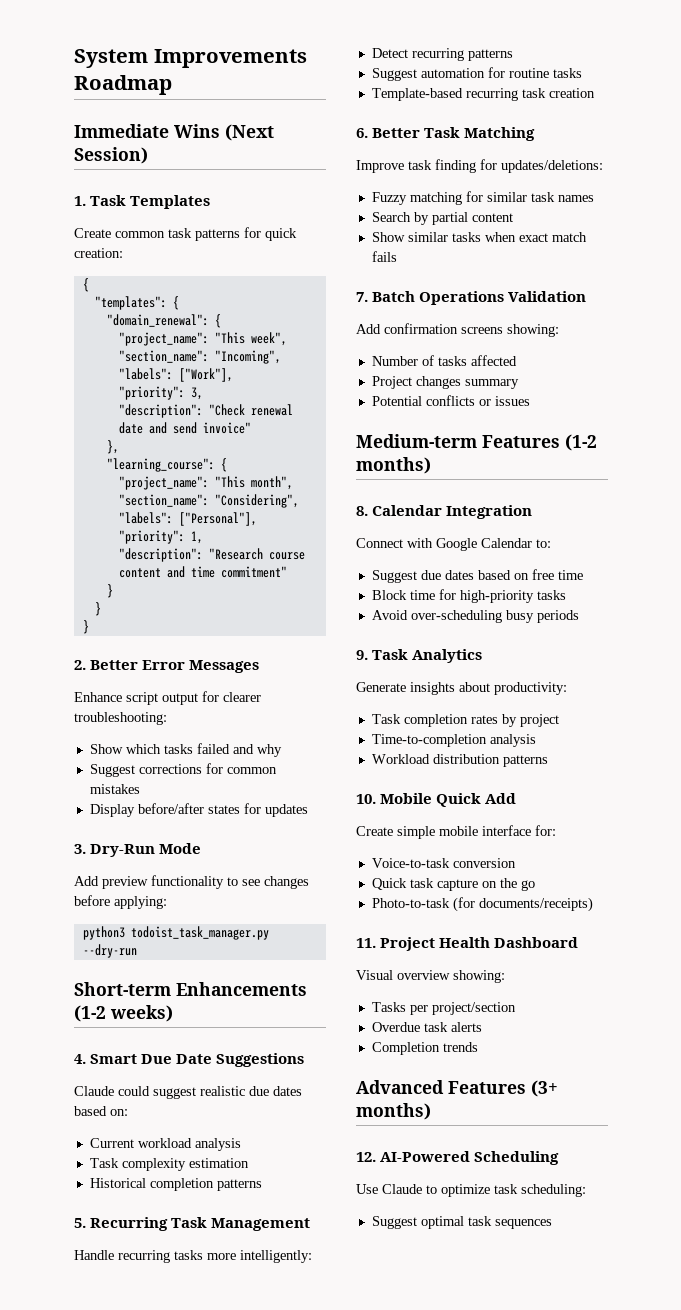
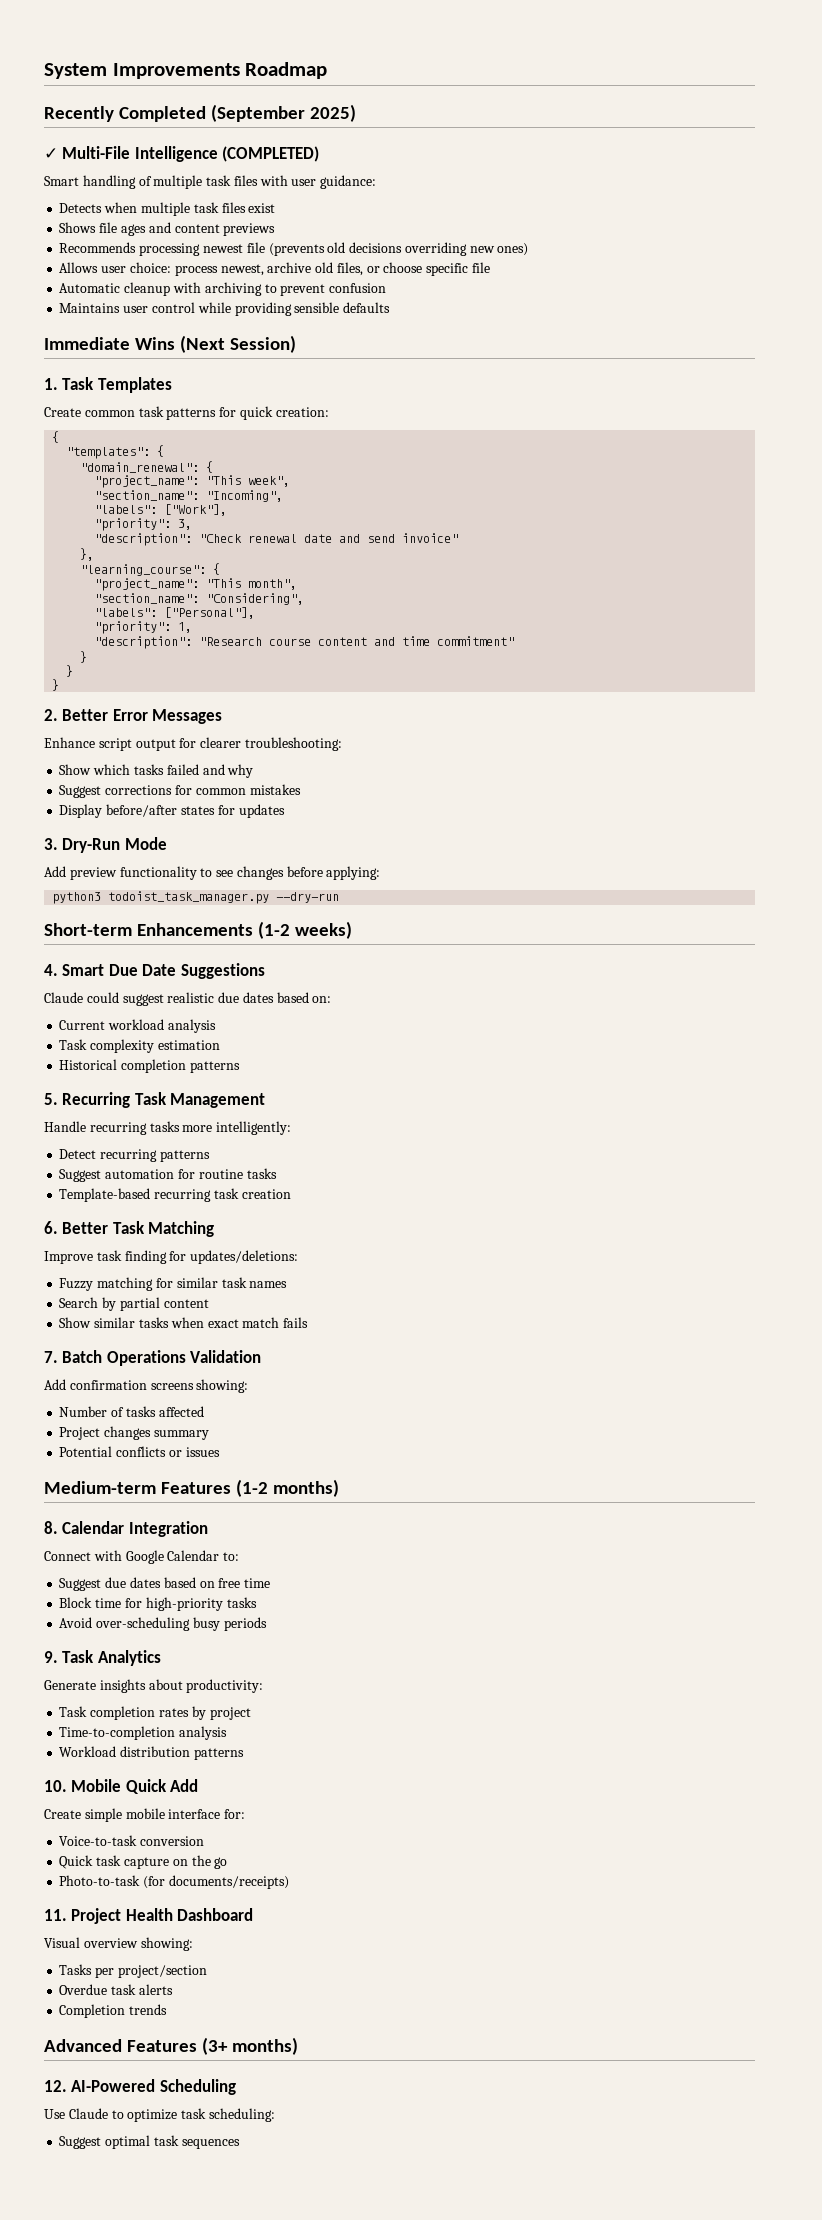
(172, 85) none -> [44,104,356,122] [44,146,320,162] [44,175,377,189] [59,202,276,216] [59,222,276,236] [59,242,529,256] [59,262,490,276] [59,282,387,296] [59,302,391,316] // Recently Completed (September 2025) // ✓ Multi-File Intelligence (COMPLETED) // Smart handling of multiple task files with user guidance: // Detects when multiple task files exist // Shows file ages and content previews // Recommends processing newest file (prevents old decisions overriding new ones) // Allows user choice: process newest, archive old files, or choose specific file // Automatic cleanup with archiving to prevent confusion // Maintains user control while providing sensible defaults

